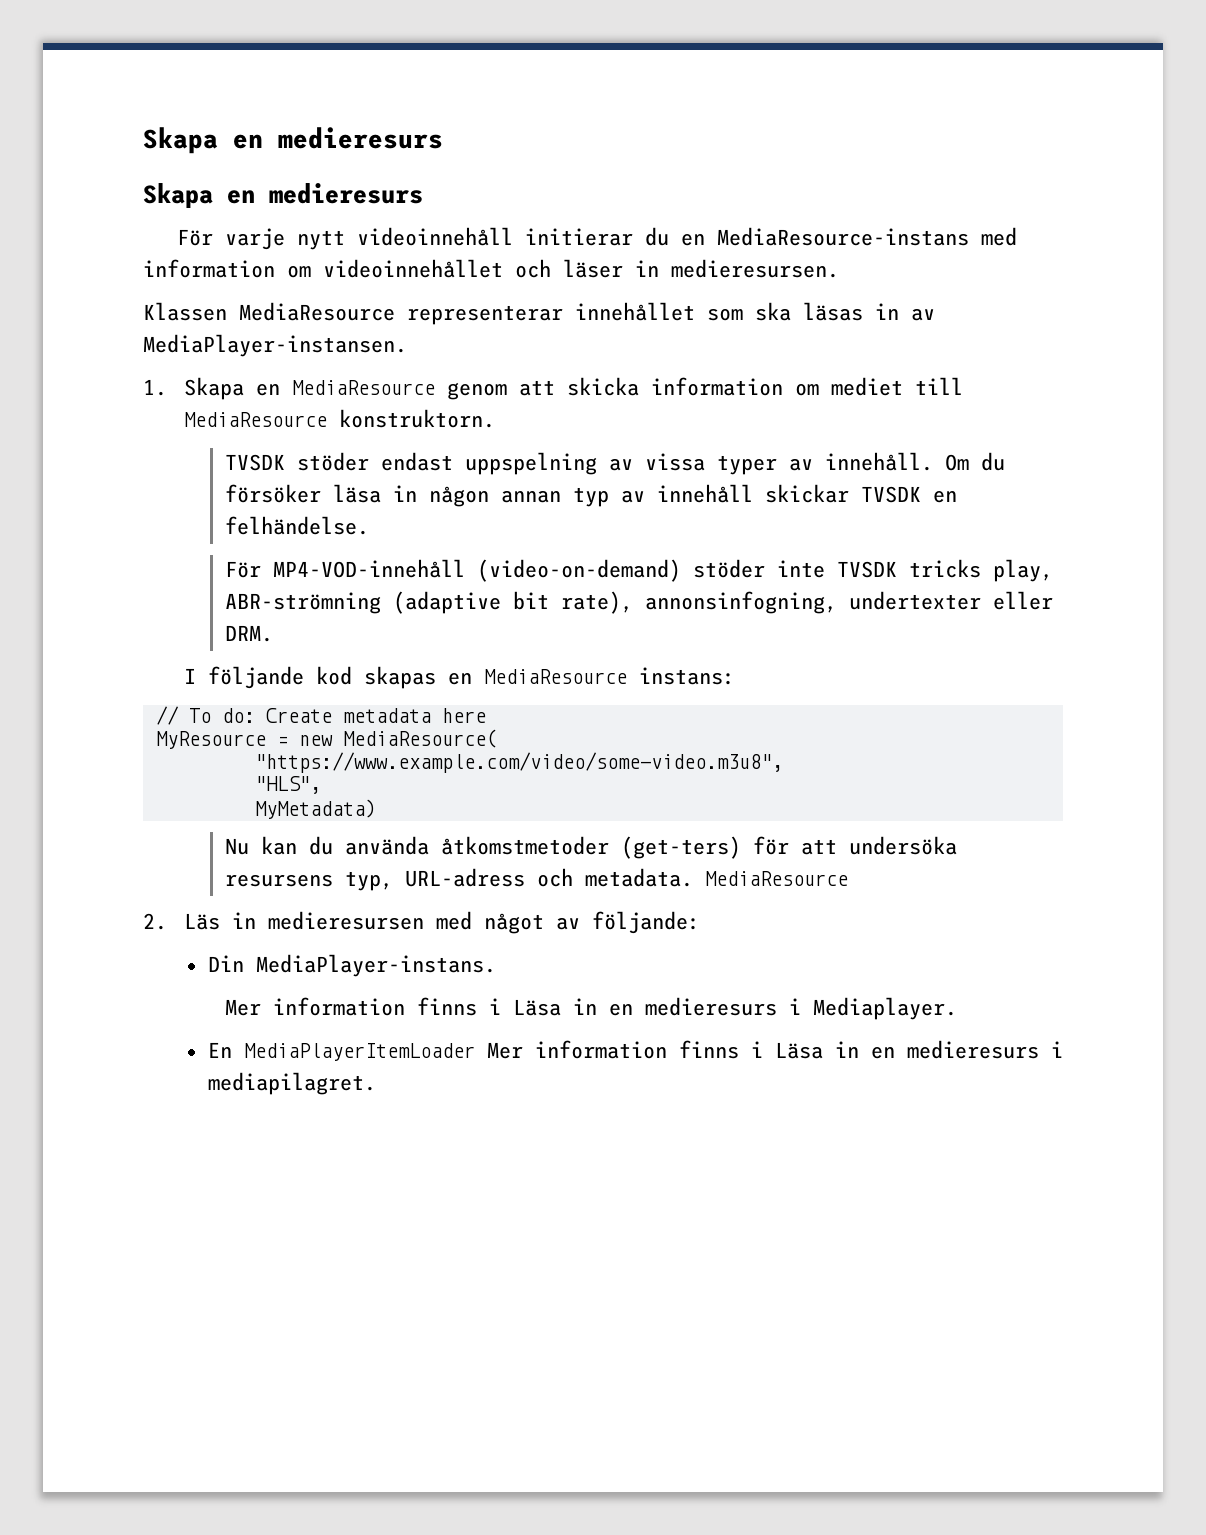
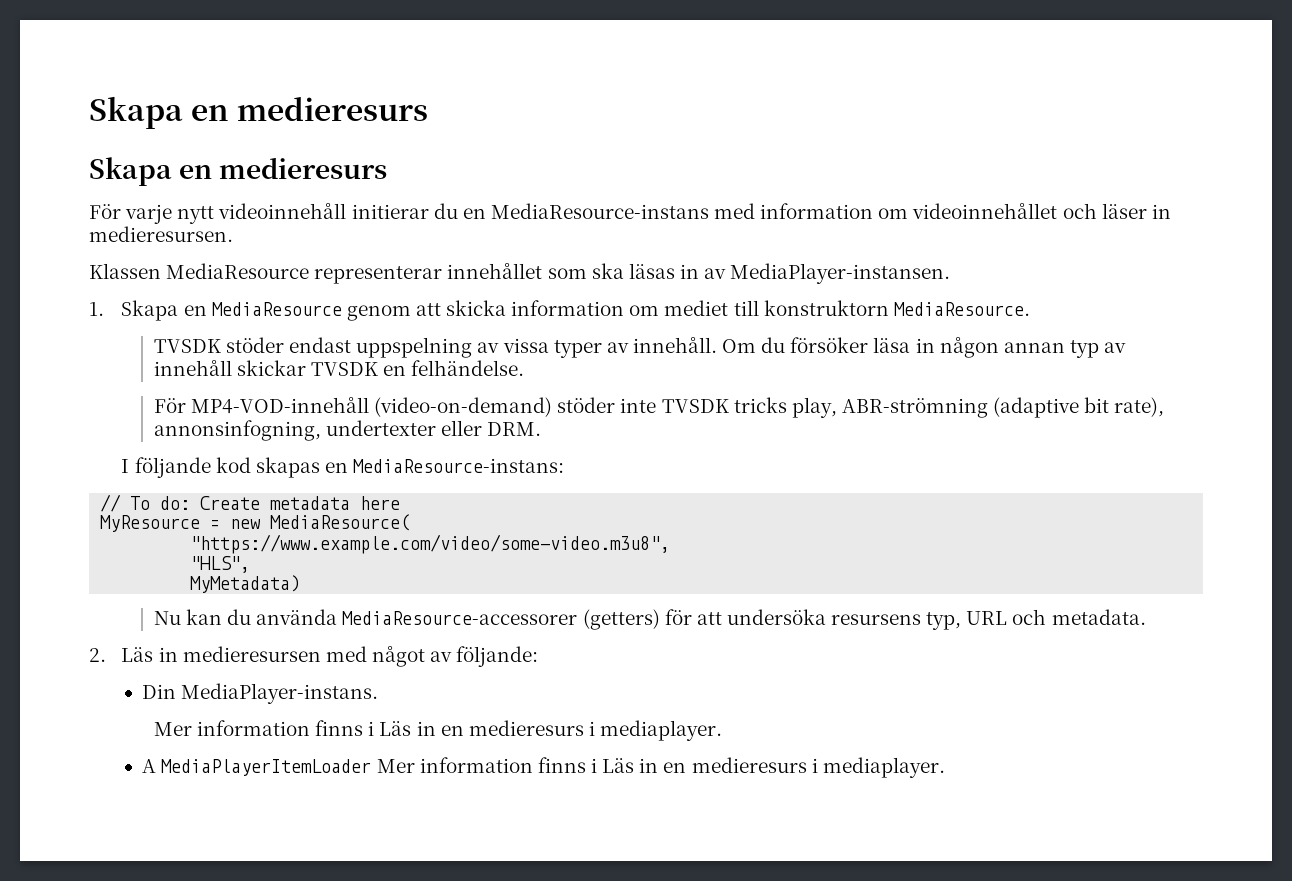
[184,409,496,428] MediaResource konstruktorn. -> [763,300,1030,316] konstruktorn MediaResource.
[484,667,736,685] MediaResource instans: -> [353,458,565,473] MediaResource-instans:
[441,836,742,859] åtkomstmetoder (get-ters) -> [342,609,660,630] MediaResource-accessorer (getters)
[405,868,526,887] URL-adress -> [966,611,1008,625] URL
[705,871,849,886] MediaResource -> (1146, 617) none
[513,997,958,1020] [207,1042,232,1058] Läsa in en medieresurs i Mediaplayer. // En -> [379,720,723,741] [142,759,157,773] Läs in en medieresurs i mediaplayer. // A
[774,1040,1063,1059] [207,1072,376,1095] Läsa in en medieresurs i mediapilagret. -> [602,757,945,778] Läs in en medieresurs i mediaplayer.

